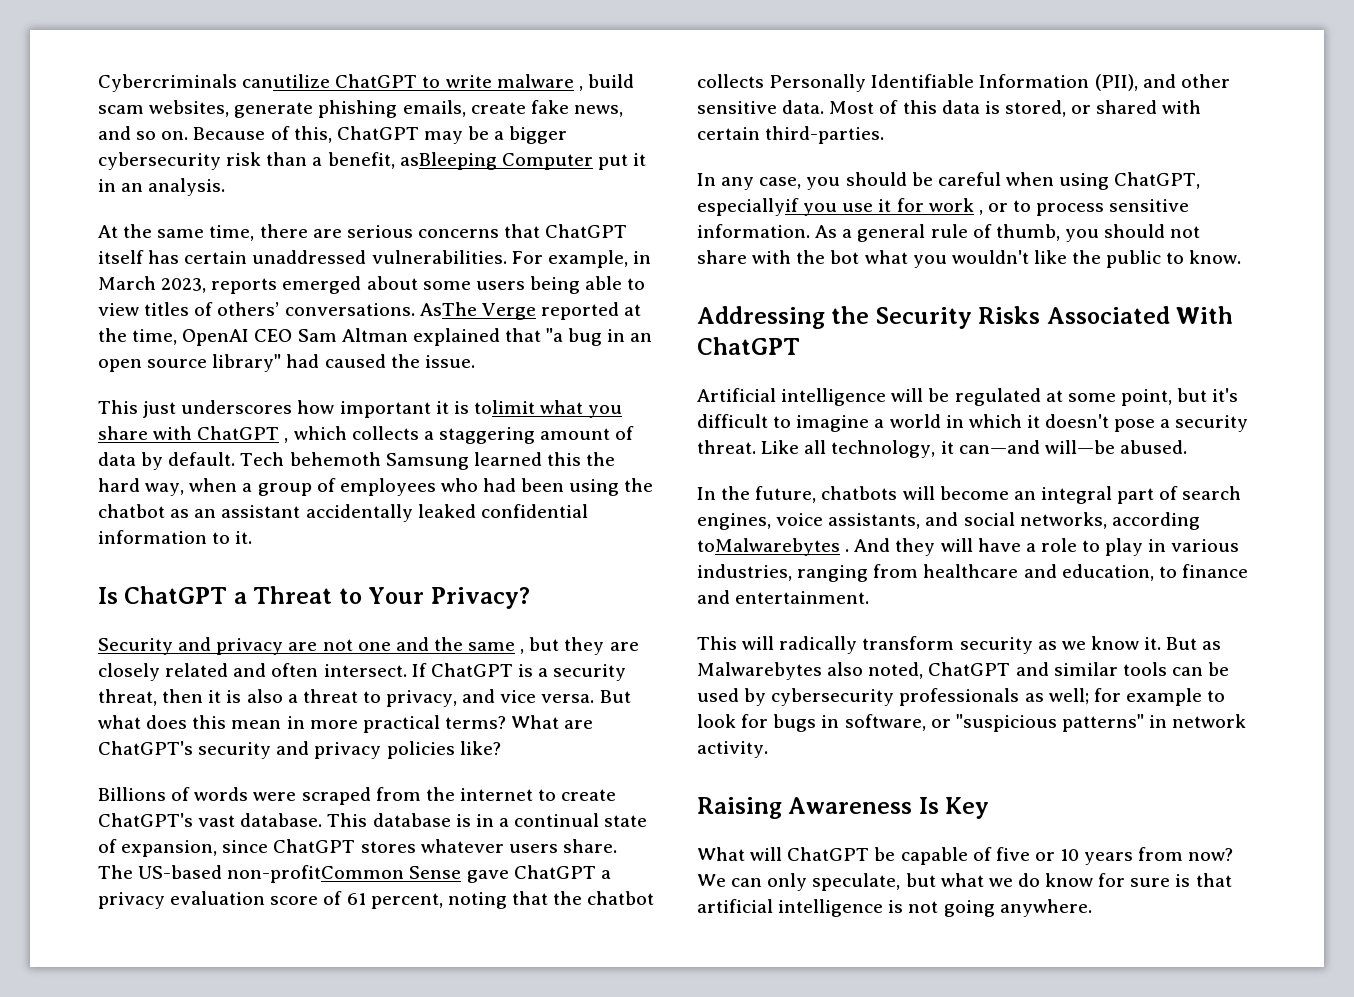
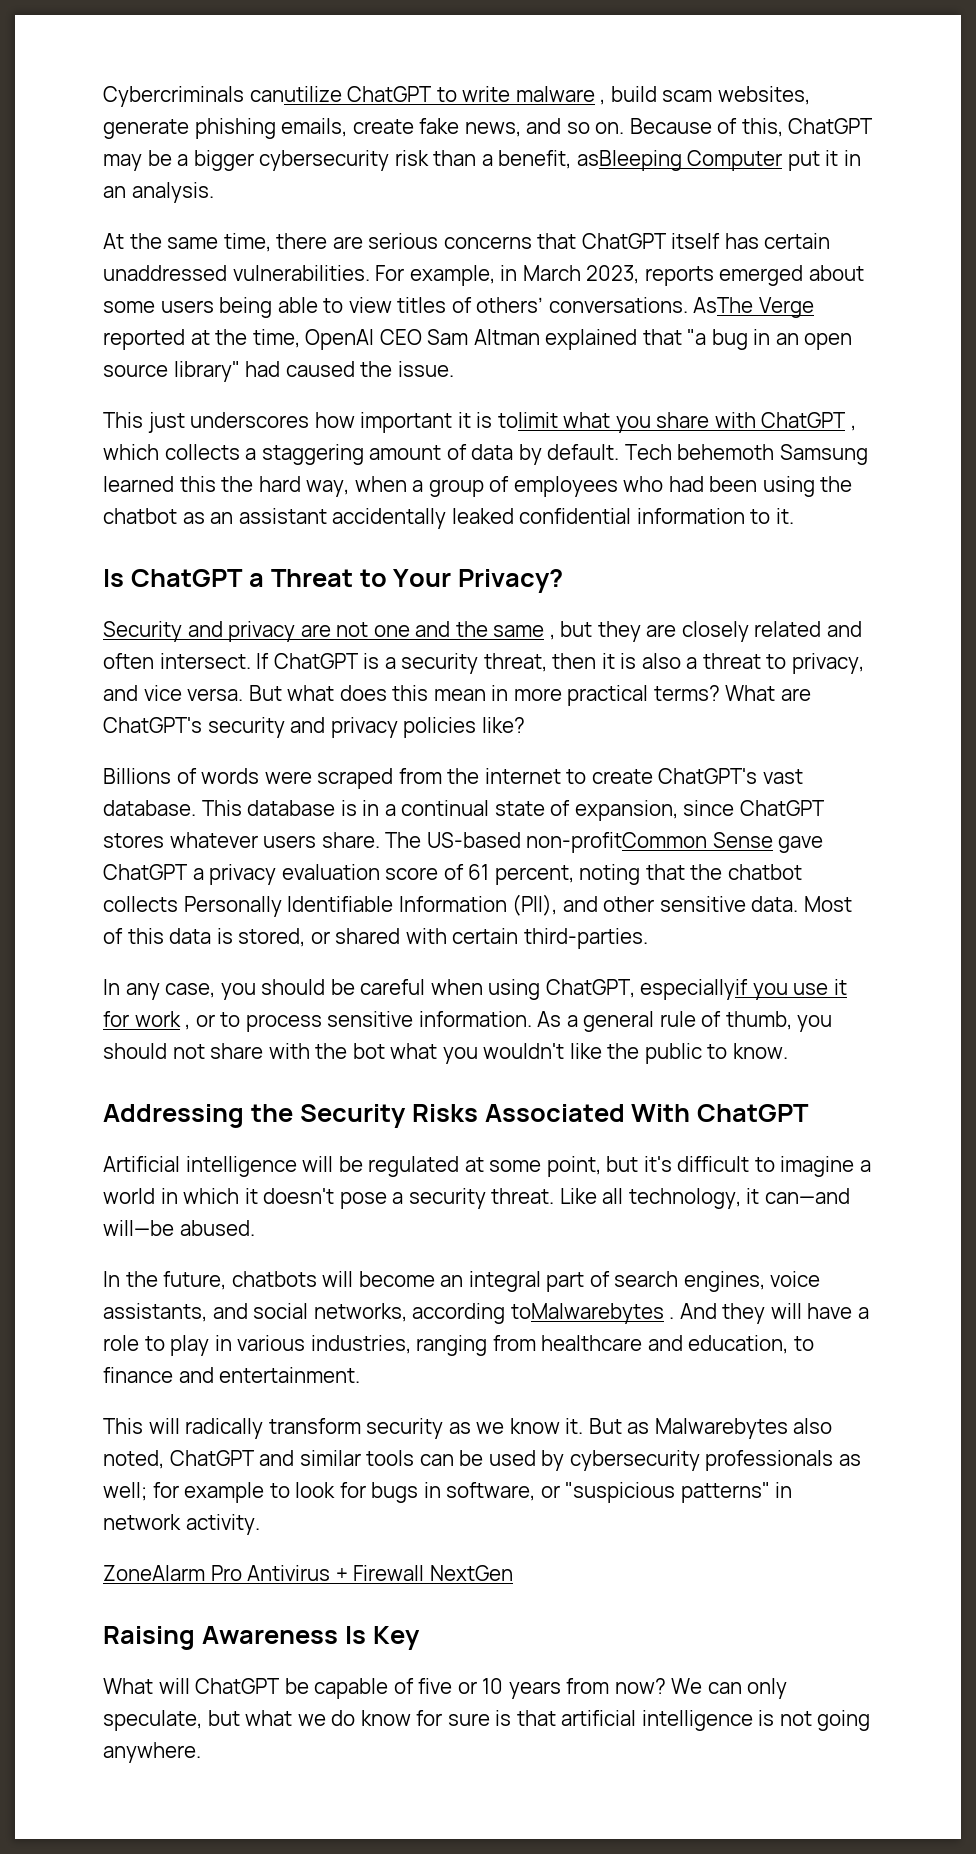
(768, 749) none -> [103,1565,513,1581] // ZoneAlarm Pro Antivirus + Firewall NextGen

